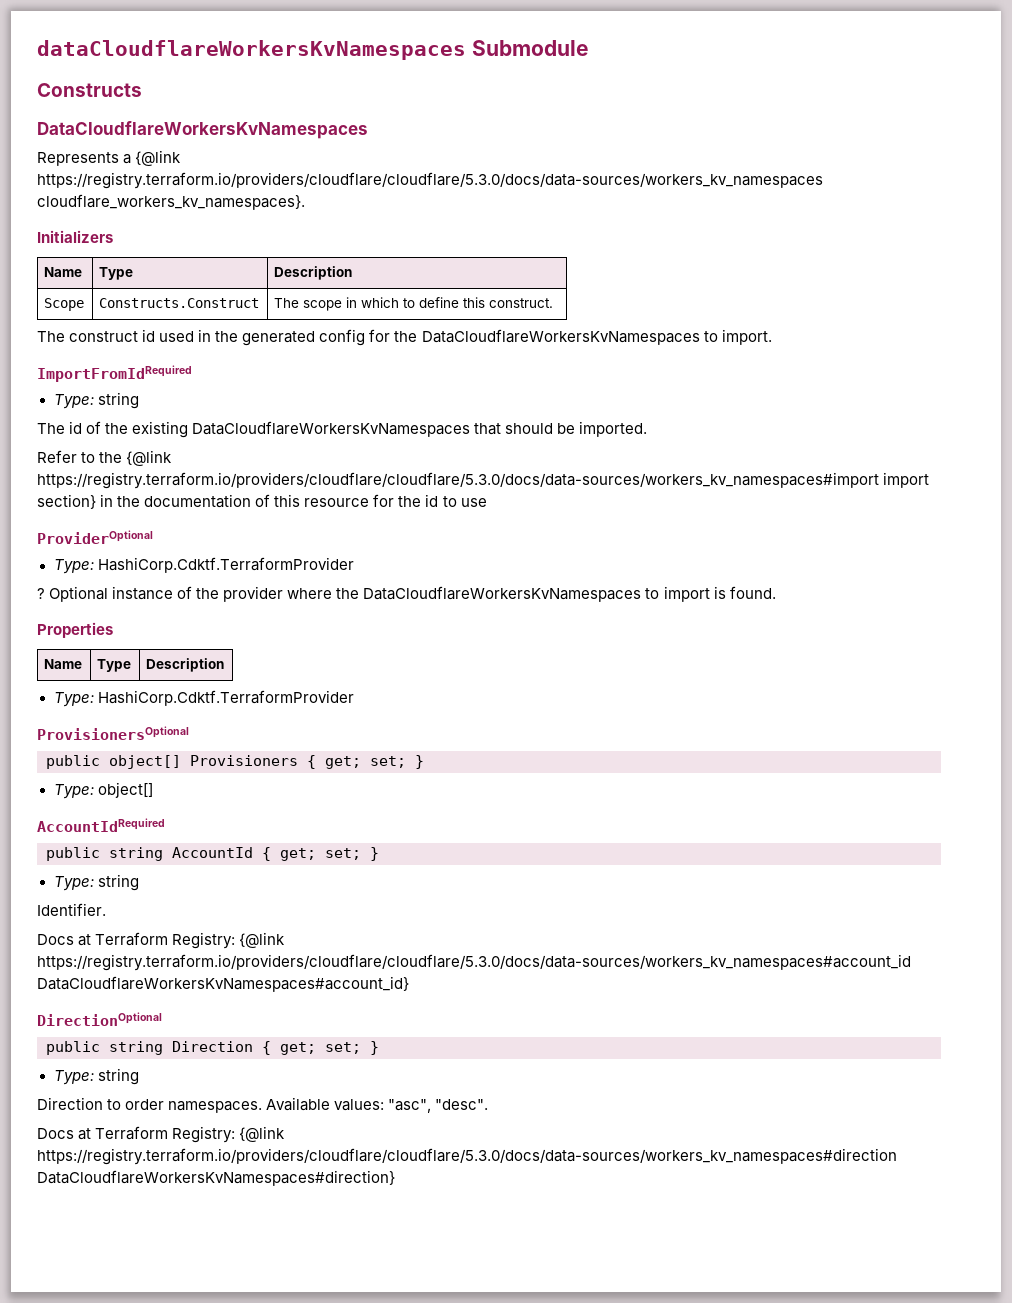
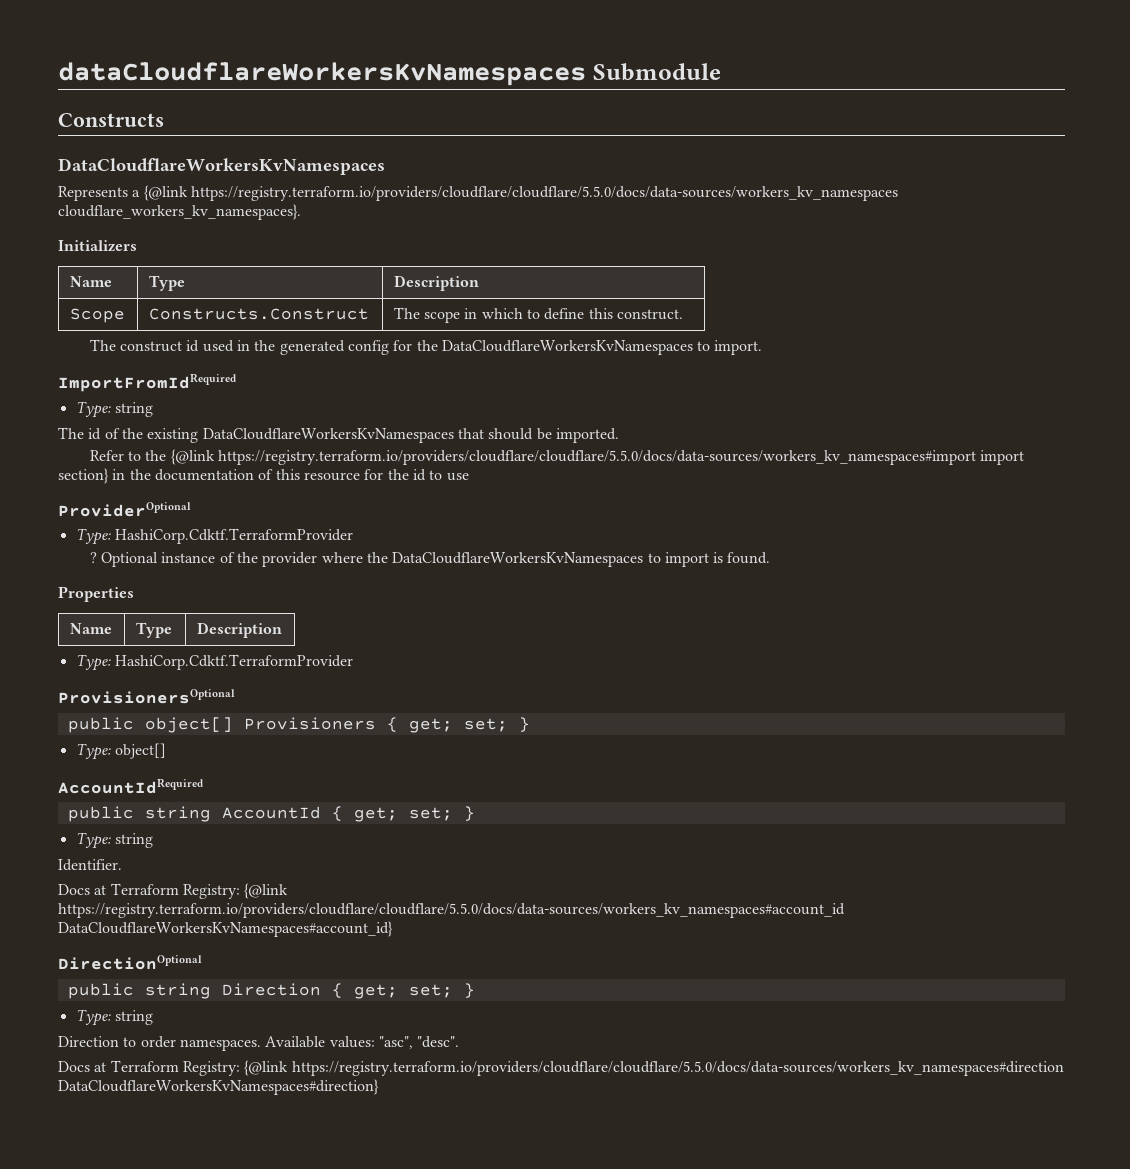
[37,172,823,189] https://registry.terraform.io/providers/cloudflare/cloudflare/5.3.0/docs/data-sources/workers_kv_namespaces -> [190,186,898,201] https://registry.terraform.io/providers/cloudflare/cloudflare/5.5.0/docs/data-sources/workers_kv_namespaces
[37,472,879,489] https://registry.terraform.io/providers/cloudflare/cloudflare/5.3.0/docs/data-sources/workers_kv_namespaces#import -> [217,450,976,465] https://registry.terraform.io/providers/cloudflare/cloudflare/5.5.0/docs/data-sources/workers_kv_namespaces#import
[37,954,911,971] https://registry.terraform.io/providers/cloudflare/cloudflare/5.3.0/docs/data-sources/workers_kv_namespaces#account_id -> [58,903,845,918] https://registry.terraform.io/providers/cloudflare/cloudflare/5.5.0/docs/data-sources/workers_kv_namespaces#account_id
[37,1148,897,1165] https://registry.terraform.io/providers/cloudflare/cloudflare/5.3.0/docs/data-sources/workers_kv_namespaces#direction -> [291,1061,1064,1076] https://registry.terraform.io/providers/cloudflare/cloudflare/5.5.0/docs/data-sources/workers_kv_namespaces#direction

